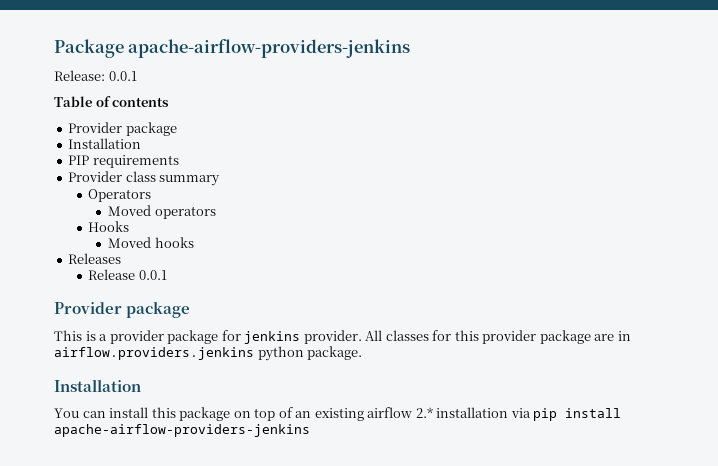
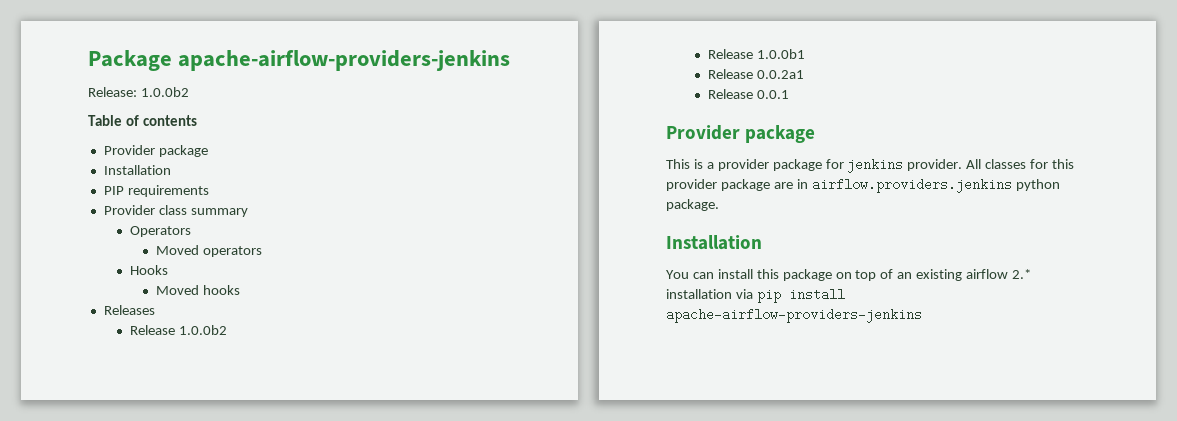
[108,71,137,81] 0.0.1 -> [140,87,189,97] 1.0.0b2
(122, 258) none -> [129,325,227,335] [707,49,805,59] [707,69,804,79] // Release 1.0.0b2 // Release 1.0.0b1 // Release 0.0.2a1

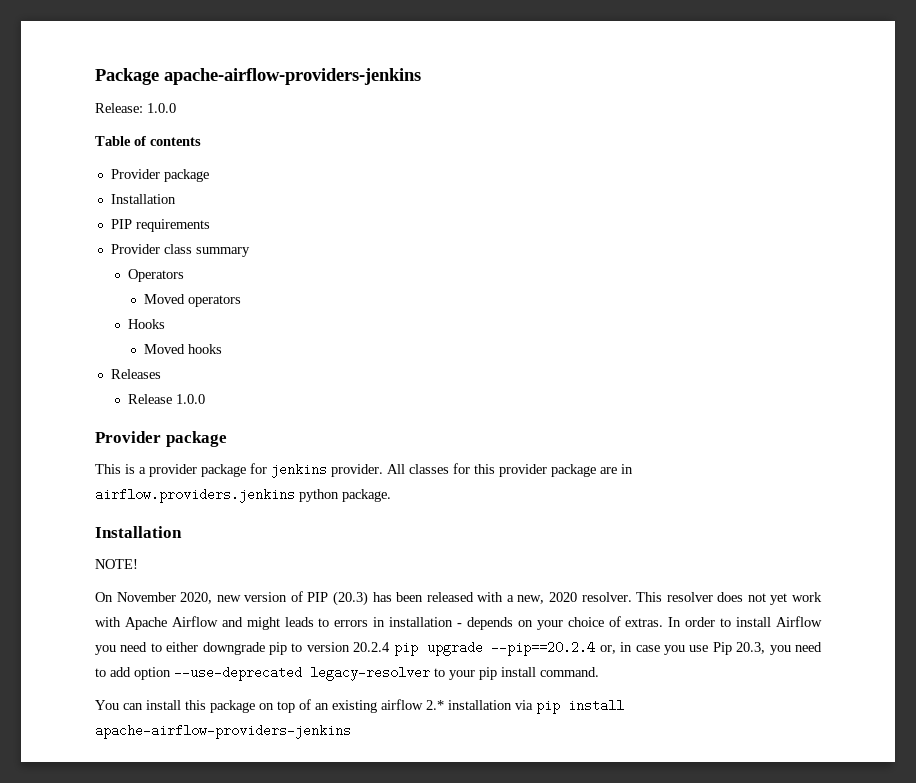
[140,87,189,97] 1.0.0b2 -> [147,103,176,113] 1.0.0
[178,325,227,335] [707,49,805,59] [707,69,804,79] [707,89,789,99] 1.0.0b2 // Release 1.0.0b1 // Release 0.0.2a1 // Release 0.0.1 -> [175,394,205,404] 1.0.0
(762, 242) none -> [95,559,138,569] [95,591,822,606] [95,616,823,630] [95,641,822,656] [95,666,599,681] // NOTE! // On November 2020, new version of PIP (20.3) has been released with a new, 2020 resolver. This resolver does not yet work with Apache Airflow and might leads to errors in installation - depends on your choice of extras. In order to install Airflow you need to either downgrade pip to version 20.2.4 pip upgrade --pip==20.2.4 or, in case you use Pip 20.3, you need to add option --use-deprecated legacy-resolver to your pip install command.

